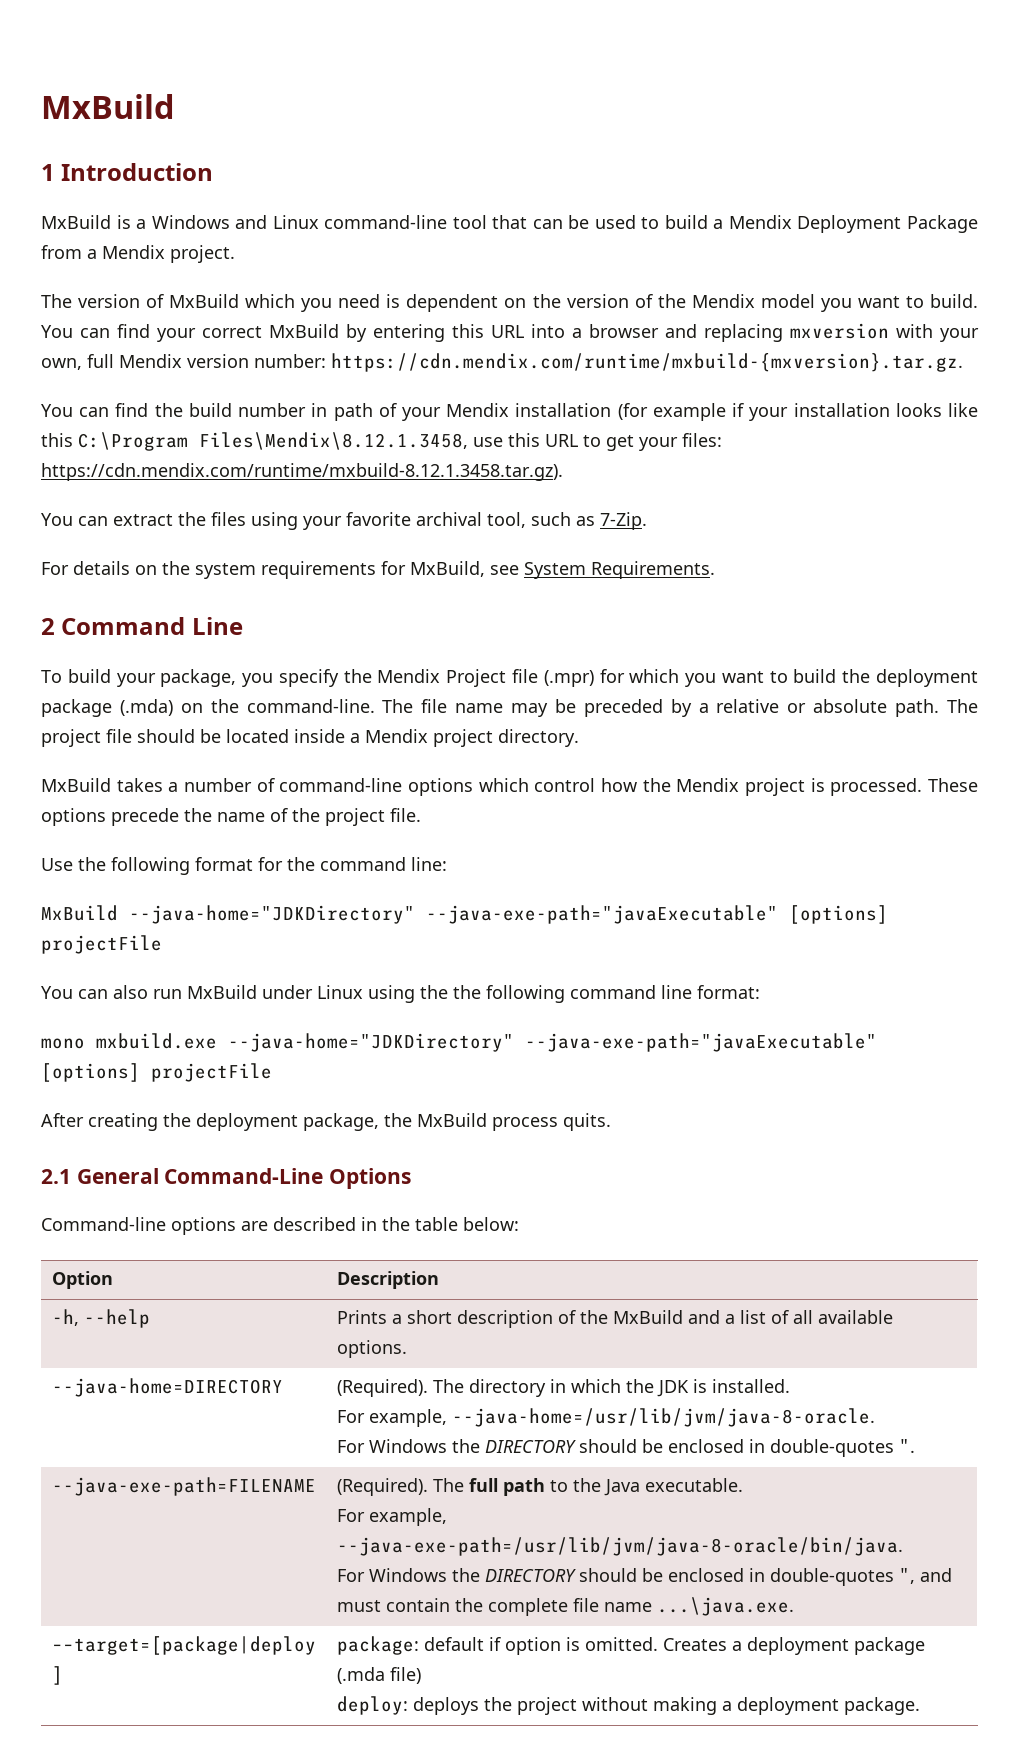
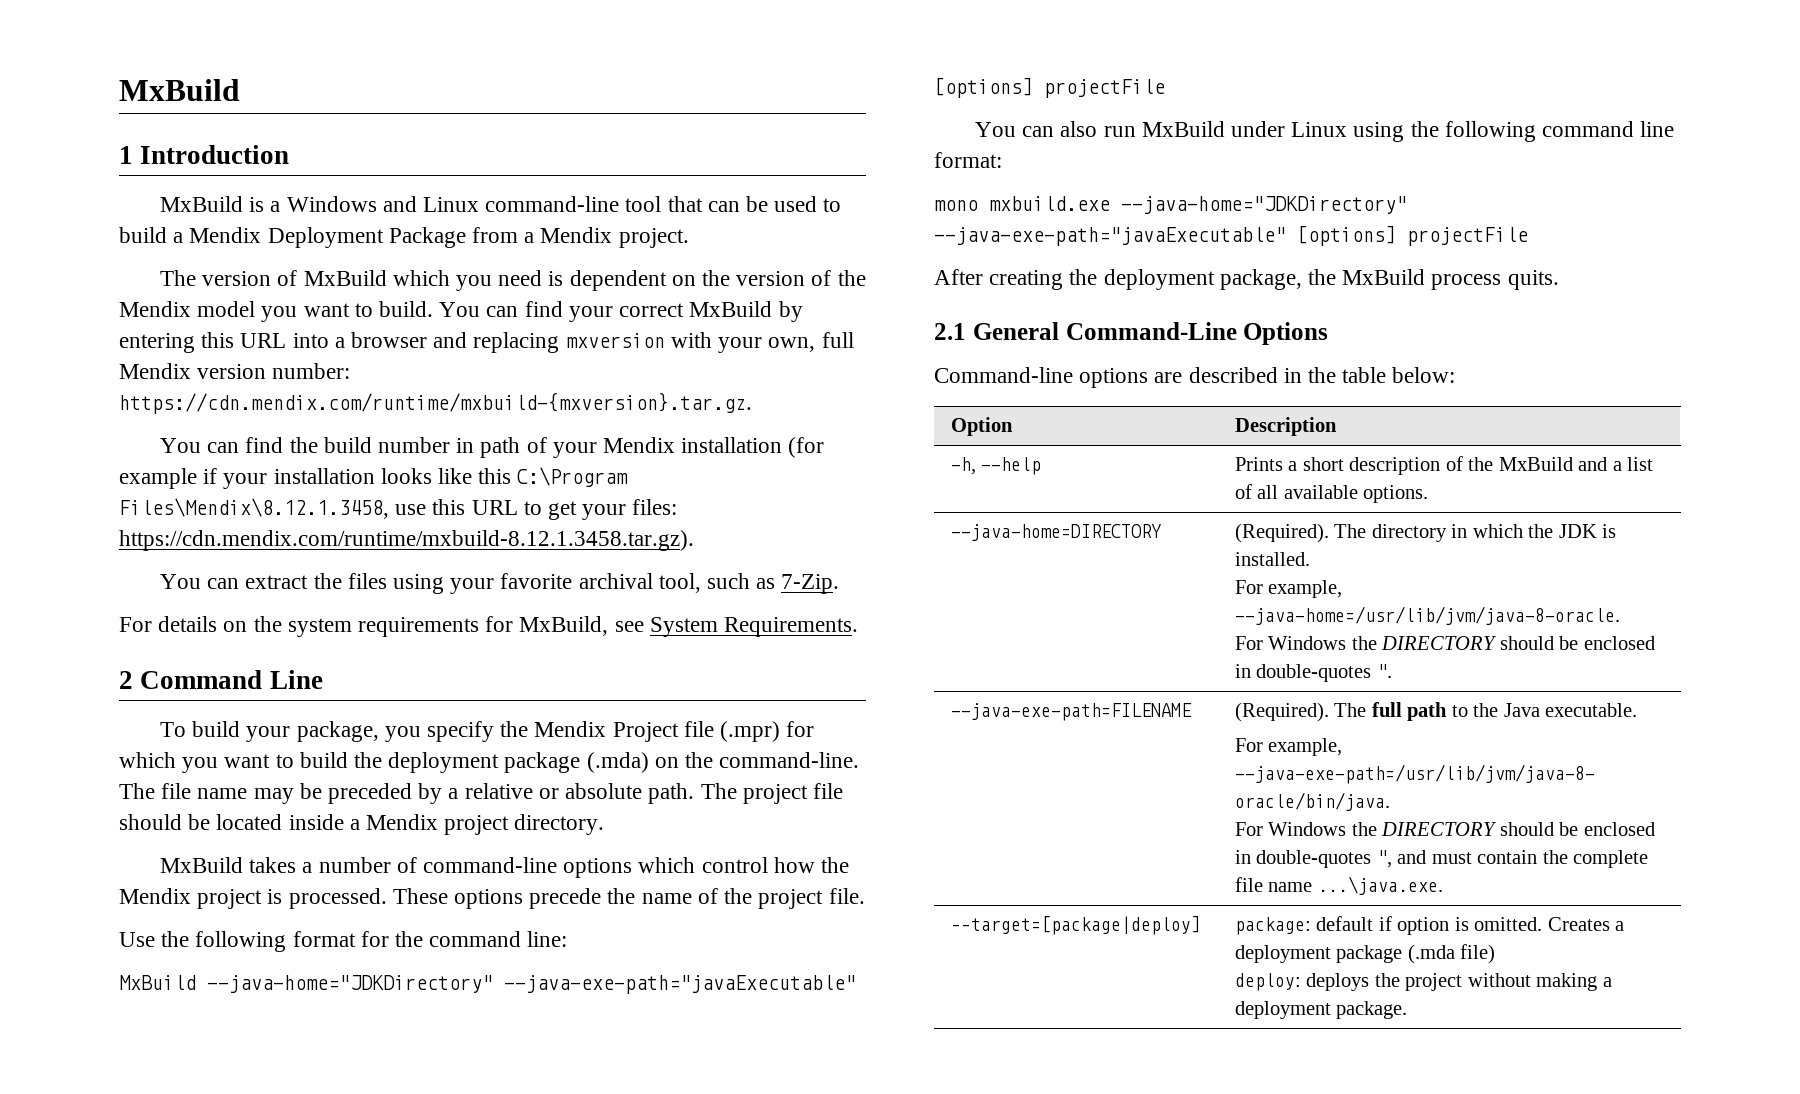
[453,985,481,999] the -> (1439, 129) none

